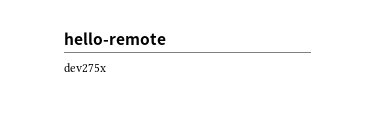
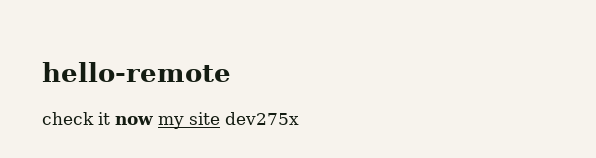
(166, 38) none -> [42,112,220,129] check it now my site

